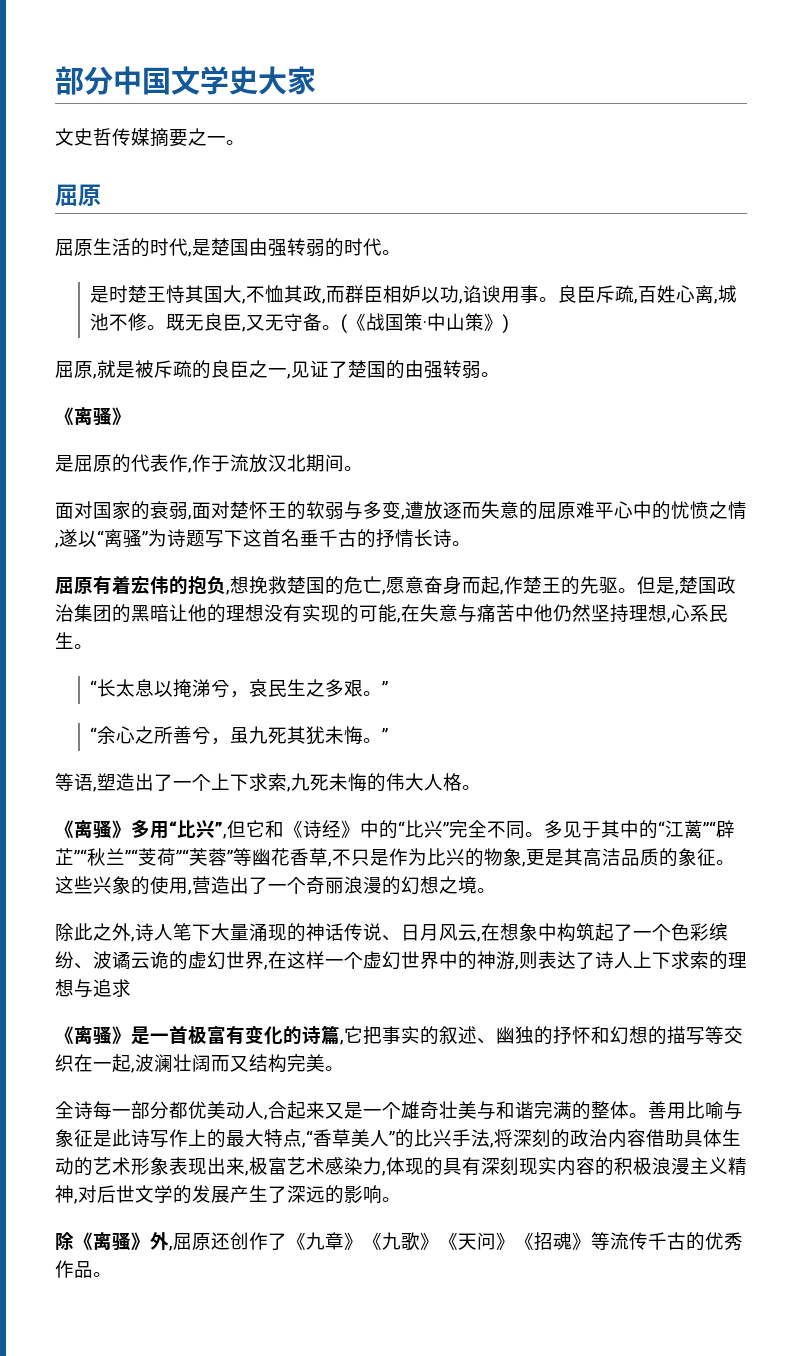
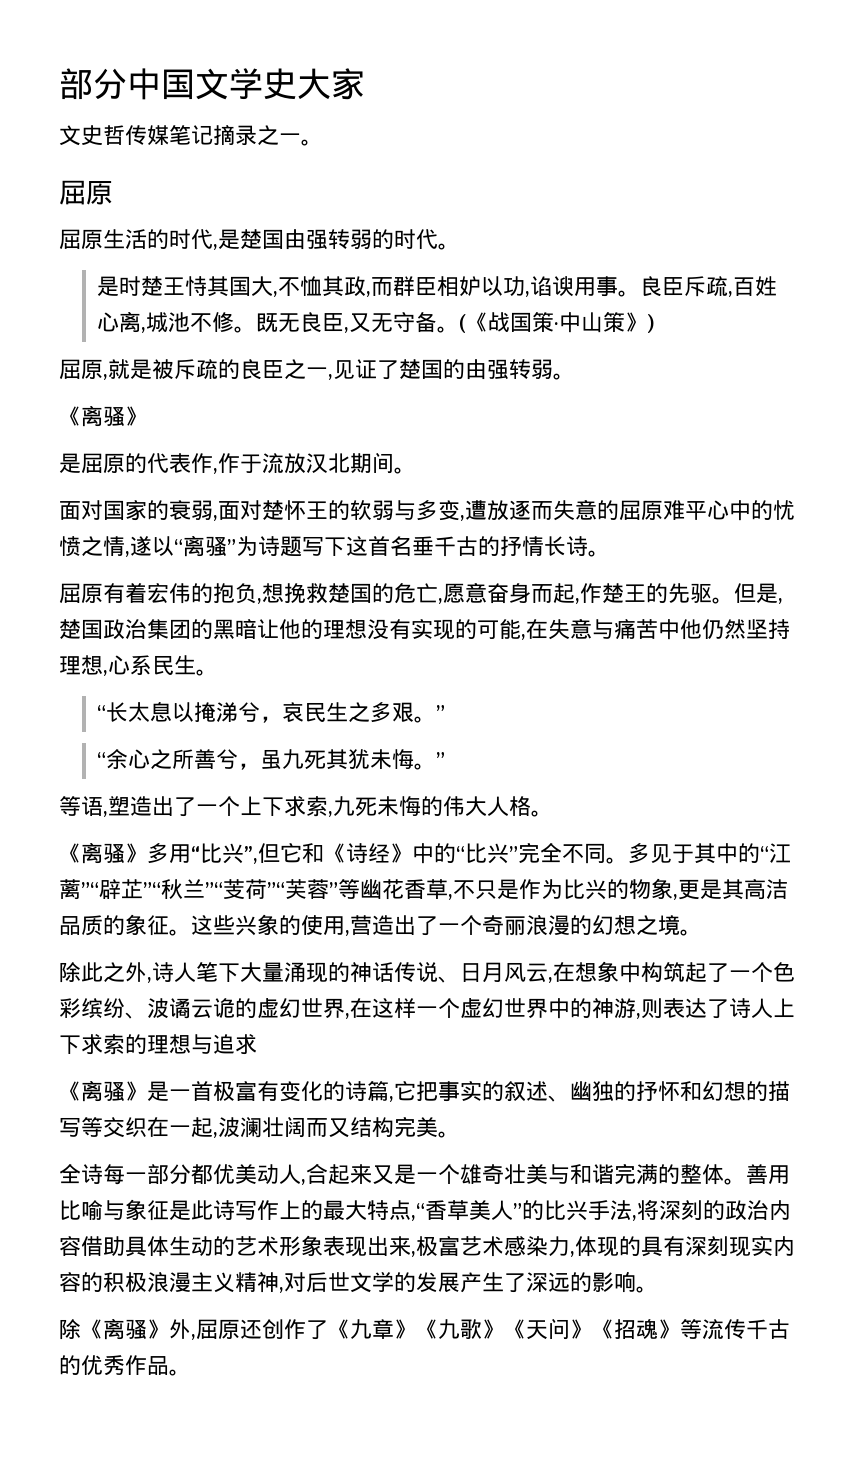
[150,128,188,147] 摘要 -> [169,125,257,146] 笔记摘录

